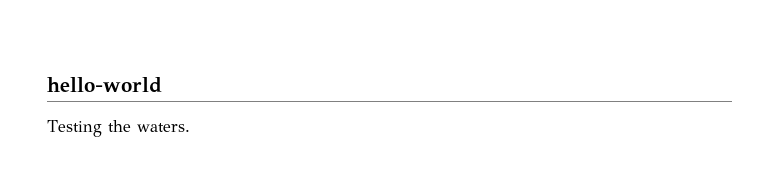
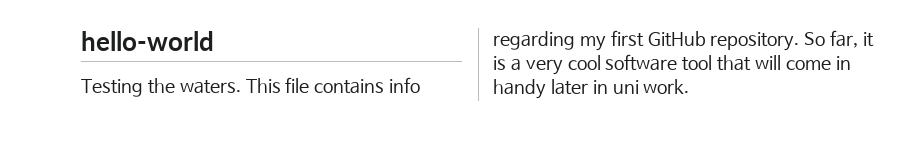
(190, 127) none -> [245,77,421,94] [493,30,875,51] [493,54,851,75] [493,79,690,99] This file contains info regarding my first GitHub repository. So far, it is a very cool software tool that will come in handy later in uni work.

